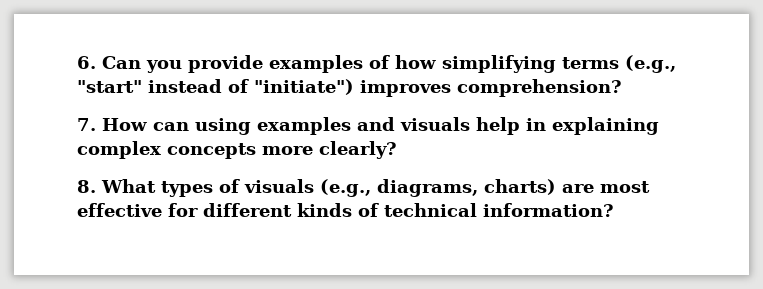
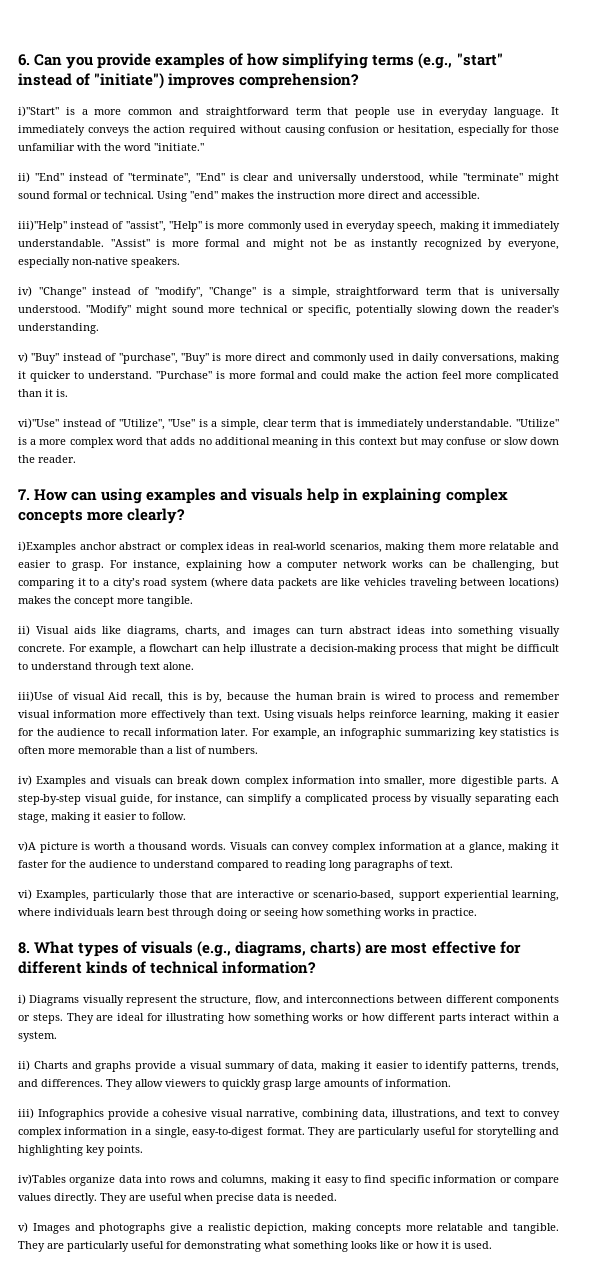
(622, 88) none -> [18,106,559,118] [18,125,559,136] [18,143,204,151] [18,172,559,184] [18,191,480,202] [18,220,560,232] [18,239,560,250] [18,257,180,268] [18,286,560,298] [18,305,559,316] [18,323,99,334] [18,352,559,364] [18,371,559,382] [18,389,68,397] [18,418,559,430] [18,437,559,448] [18,455,76,463] // i)"Start" is a more common and straightforward term that people use in everyday language. It immediately conveys the action required without causing confusion or hesitation, especially for those unfamiliar with the word "initiate." // ii) "End" instead of "terminate", "End" is clear and universally understood, while "terminate" might sound formal or technical. Using "end" makes the instruction more direct and accessible. // iii)"Help" instead of "assist", "Help" is more commonly used in everyday speech, making it immediately understandable. "Assist" is more formal and might not be as instantly recognized by everyone, especially non-native speakers. // iv) "Change" instead of "modify", "Change" is a simple, straightforward term that is universally understood. "Modify" might sound more technical or specific, potentially slowing down the reader's understanding. // v) "Buy" instead of "purchase", "Buy" is more direct and commonly used in daily conversations, making it quicker to understand. "Purchase" is more formal and could make the action feel more complicated than it is. // vi)"Use" instead of "Utilize", "Use" is a simple, clear term that is immediately understandable. "Utilize" is a more complex word that adds no additional meaning in this context but may confuse or slow down the reader.
(397, 150) none -> [18,541,559,553] [18,560,560,571] [18,577,560,589] [18,596,193,607] [18,625,560,637] [18,644,559,655] [18,662,194,673] [18,691,560,703] [18,710,560,721] [18,728,559,739] [18,746,258,754] [18,775,559,787] [18,794,559,805] [18,812,186,823] [18,841,559,853] [18,860,453,871] [18,889,559,901] [18,908,477,919] // i)Examples anchor abstract or complex ideas in real-world scenarios, making them more relatable and easier to grasp. For instance, explaining how a computer network works can be challenging, but comparing it to a city’s road system (where data packets are like vehicles traveling between locations) makes the concept more tangible. // ii) Visual aids like diagrams, charts, and images can turn abstract ideas into something visually concrete. For example, a flowchart can help illustrate a decision-making process that might be difficult to understand through text alone. // iii)Use of visual Aid recall, this is by, because the human brain is wired to process and remember visual information more effectively than text. Using visuals helps reinforce learning, making it easier for the audience to recall information later. For example, an infographic summarizing key statistics is often more memorable than a list of numbers. // iv) Examples and visuals can break down complex information into smaller, more digestible parts. A step-by-step visual guide, for instance, can simplify a complicated process by visually separating each stage, making it easier to follow. // v)A picture is worth a thousand words. Visuals can convey complex information at a glance, making it faster for the audience to understand compared to reading long paragraphs of text. // vi) Examples, particularly those that are interactive or scenario-based, support experiential learning, where individuals learn best through doing or seeing how something works in practice.
(614, 210) none -> [18,994,559,1006] [18,1013,559,1024] [18,1031,57,1042] [18,1060,559,1072] [18,1079,451,1090] [18,1108,561,1120] [18,1127,559,1138] [18,1145,143,1156] [18,1174,559,1186] [18,1193,337,1204] [18,1222,559,1234] [18,1241,492,1252] // i) Diagrams visually represent the structure, flow, and interconnections between different components or steps. They are ideal for illustrating how something works or how different parts interact within a system. // ii) Charts and graphs provide a visual summary of data, making it easier to identify patterns, trends, and differences. They allow viewers to quickly grasp large amounts of information. // iii) Infographics provide a cohesive visual narrative, combining data, illustrations, and text to convey complex information in a single, easy-to-digest format. They are particularly useful for storytelling and highlighting key points. // iv)Tables organize data into rows and columns, making it easy to find specific information or compare values directly. They are useful when precise data is needed. // v) Images and photographs give a realistic depiction, making concepts more relatable and tangible. They are particularly useful for demonstrating what something looks like or how it is used.

